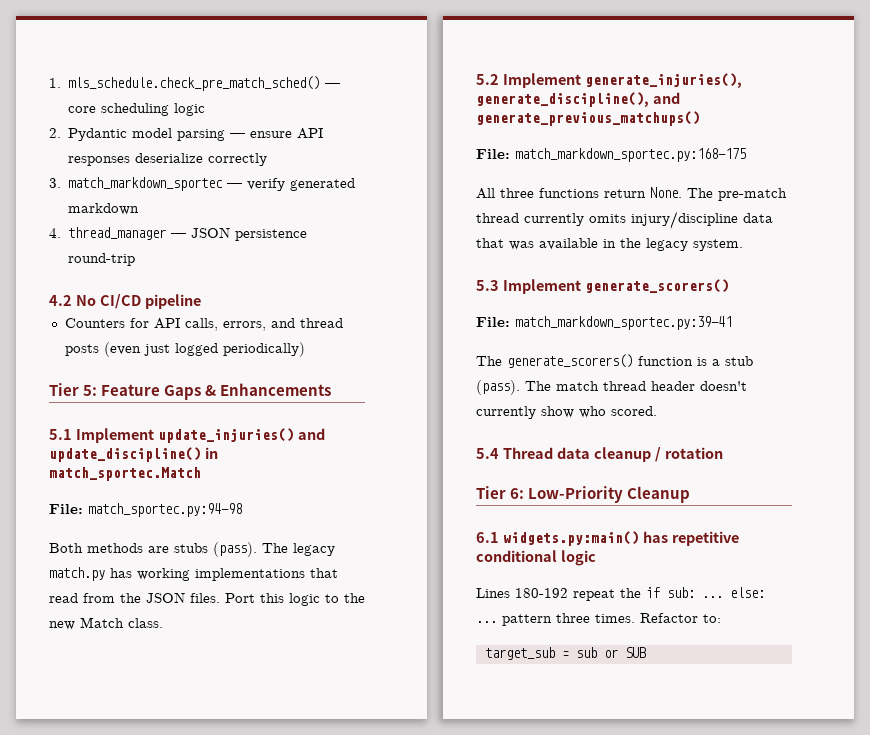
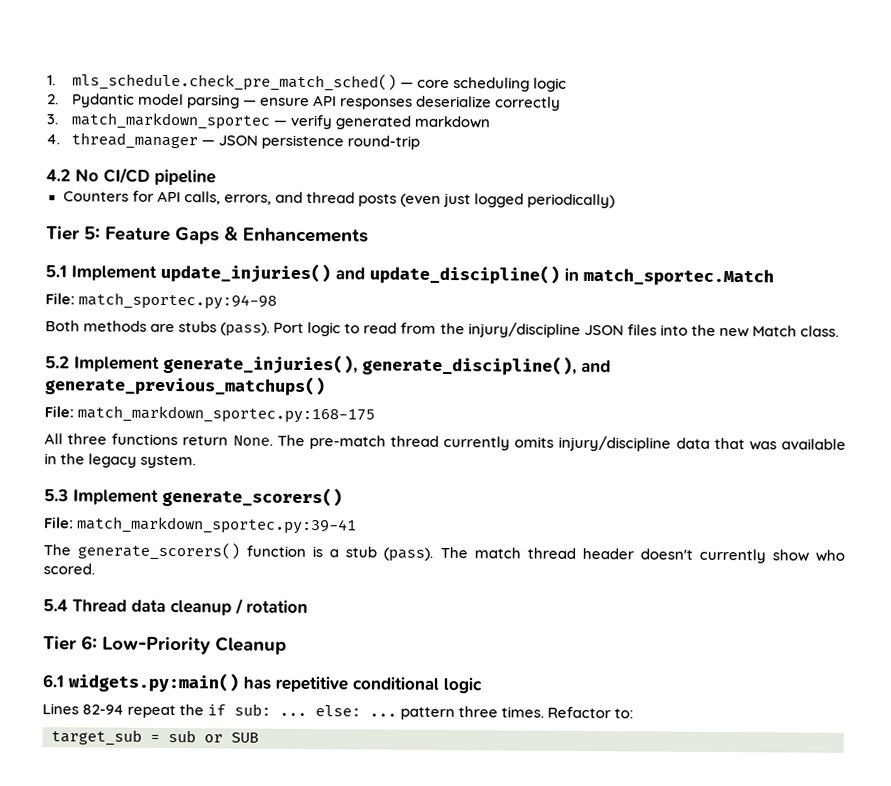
[262,543,335,556] [49,567,338,581] [49,592,339,606] The legacy match.py has working implementations that read from the JSON files. Port this logic to -> [273,322,688,338] Port logic to read from the injury/discipline JSON files into
[515,588,568,598] 180-192 -> [82,704,125,715] 82-94

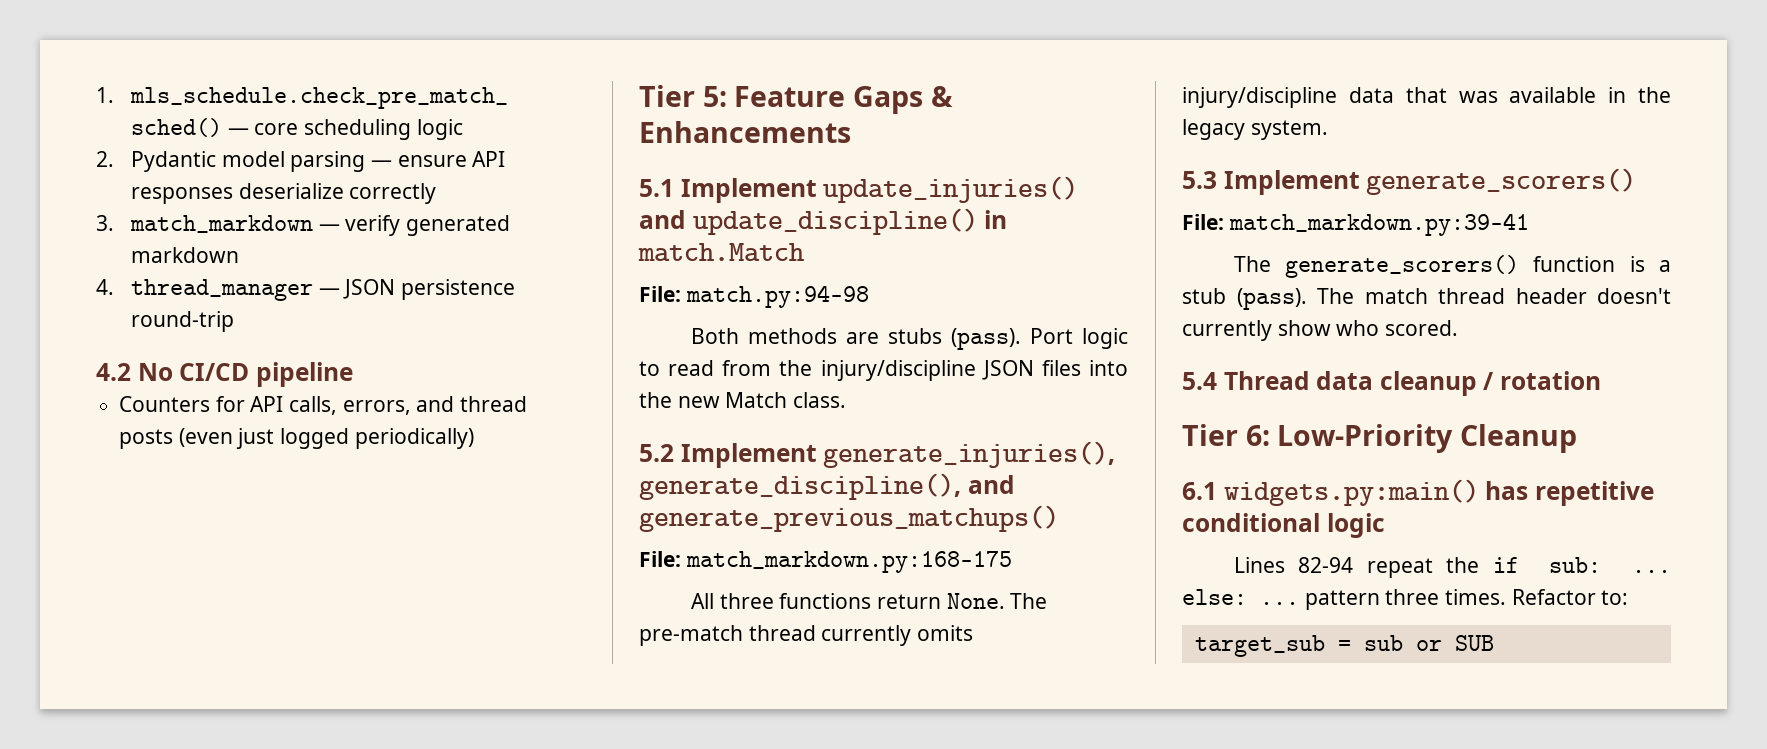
[70,112,270,130] match_markdown_sportec -> [129,215,313,233] match_markdown
[583,267,774,287] [45,292,278,310] match_sportec.Match // File: match_sportec.py:94-98 -> [638,243,805,262] [639,285,869,308] match.Match // File: match.py:94-98
[77,405,376,424] match_markdown_sportec.py:168-175 -> [685,551,1012,573] match_markdown.py:168-175
[76,516,358,535] match_markdown_sportec.py:39-41 -> [1228,213,1529,236] match_markdown.py:39-41

